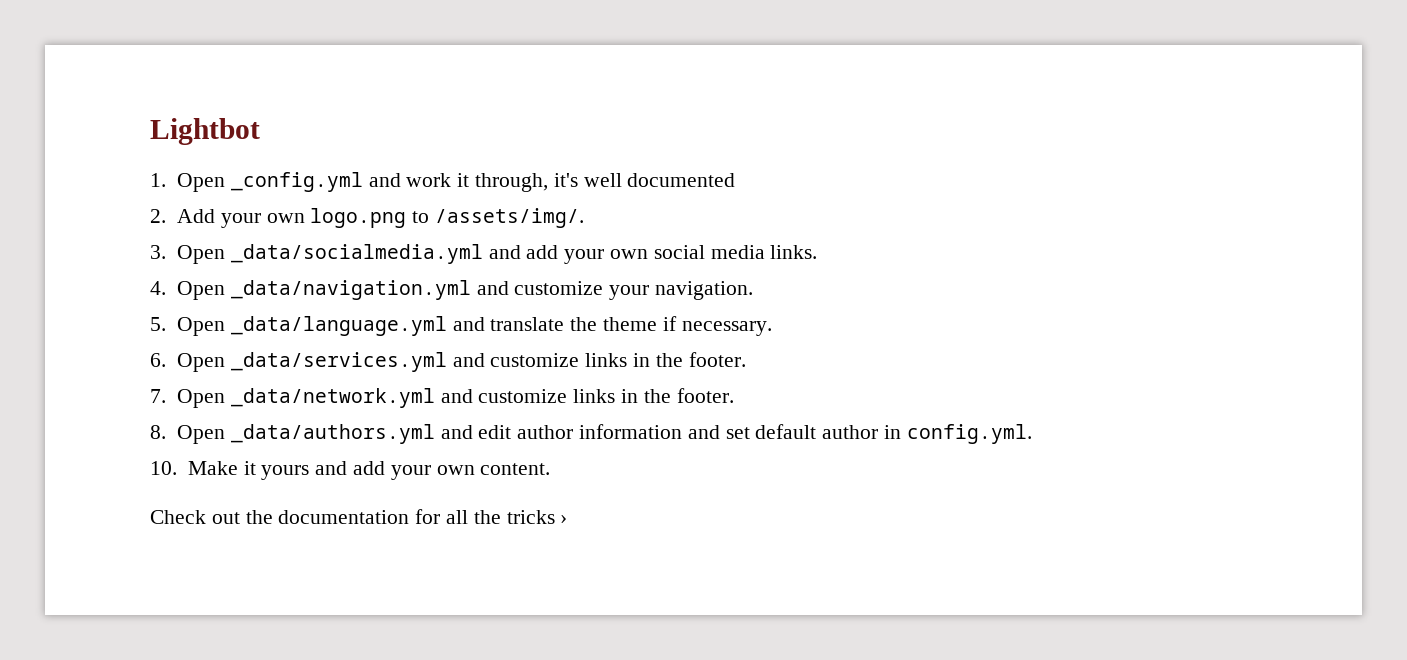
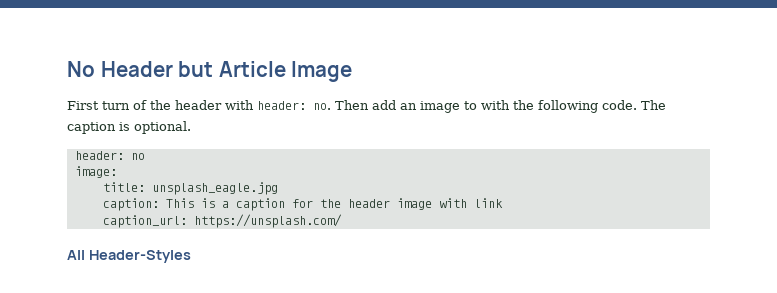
[150,118,260,145] [150,172,736,192] [150,208,584,228] [150,244,818,264] [150,280,753,300] [150,316,772,336] [150,352,746,372] [150,388,734,408] [150,424,1032,444] [150,461,551,480] [150,509,568,524] Lightbot // 1. Open _config.yml and work it through, it's well documented // 2. Add your own logo.png to /assets/img/. // 3. Open _data/socialmedia.yml and add your own social media links. // 4. Open _data/navigation.yml and customize your navigation. // 5. Open _data/language.yml and translate the theme if necessary. // 6. Open _data/services.yml and customize links in the footer. // 7. Open _data/network.yml and customize links in the footer. // 8. Open _data/authors.yml and edit author information and set default author in config.yml. // 10. Make it yours and add your own content. // Check out the documentation for all the tricks › -> [67,61,353,82] [67,100,666,113] [67,121,191,134] [74,151,145,160] [74,166,117,178] [102,182,278,195] [102,198,503,211] [102,214,342,228] [67,250,191,263] No Header but Article Image // First turn of the header with header: no. Then add an image to with the following code. The caption is optional. // header: no // image: // title: unsplash_eagle.jpg // caption: This is a caption for the header image with link // caption_url: https://unsplash.com/ // All Header-Styles

